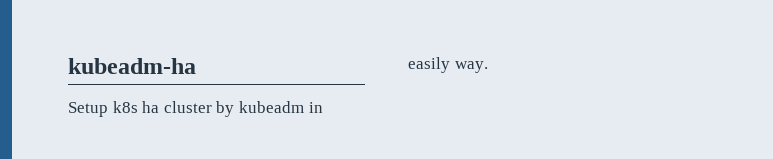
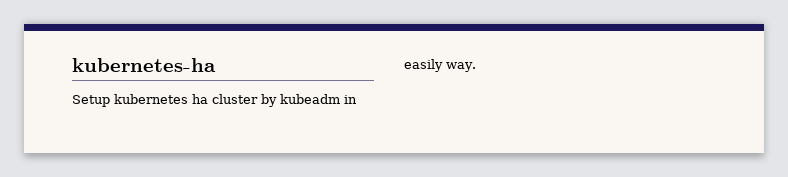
[68,58,196,74] kubeadm-ha -> [72,58,216,72] kubernetes-ha
[112,101,138,113] k8s -> [114,94,188,104] kubernetes

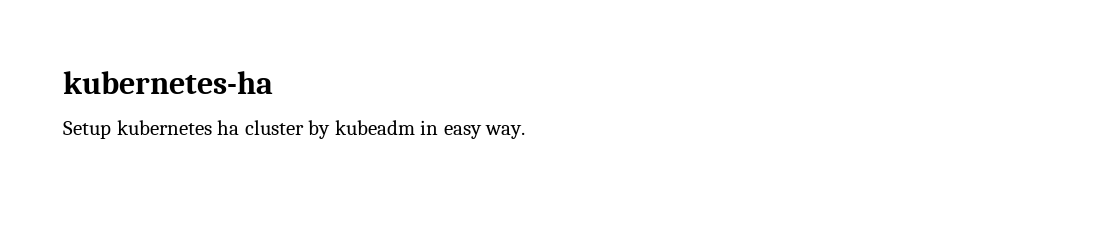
[404,59,443,72] easily -> [443,125,482,139] easy

